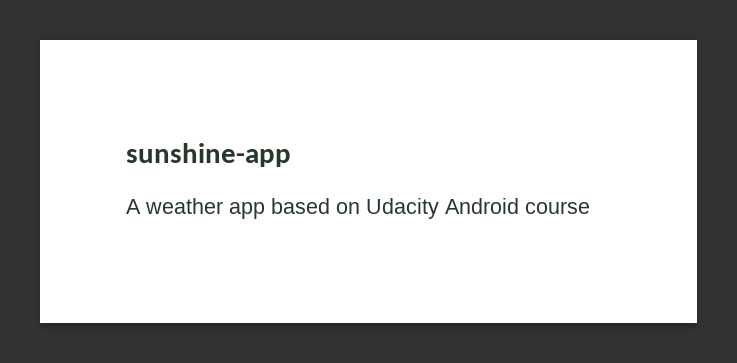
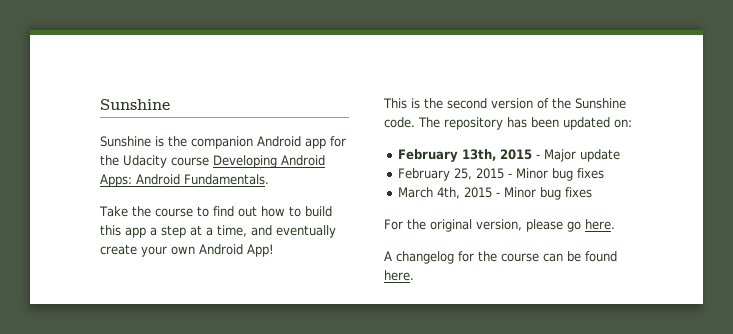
[126,143,291,167] [126,198,590,219] sunshine-app // A weather app based on Udacity Android course -> [100,99,170,110] [100,136,346,149] [100,155,325,168] [100,174,269,187] [99,206,332,217] [100,225,336,238] [100,244,274,257] [383,98,626,109] [384,117,632,130] [398,149,621,162] [398,168,605,181] [398,187,593,200] [384,219,615,232] [384,251,617,264] [384,270,414,281] Sunshine // Sunshine is the companion Android app for the Udacity course Developing Android Apps: Android Fundamentals. // Take the course to find out how to build this app a step at a time, and eventually create your own Android App! // This is the second version of the Sunshine code. The repository has been updated on: // February 13th, 2015 - Major update // February 25, 2015 - Minor bug fixes // March 4th, 2015 - Minor bug fixes // For the original version, please go here. // A changelog for the course can be found here.

